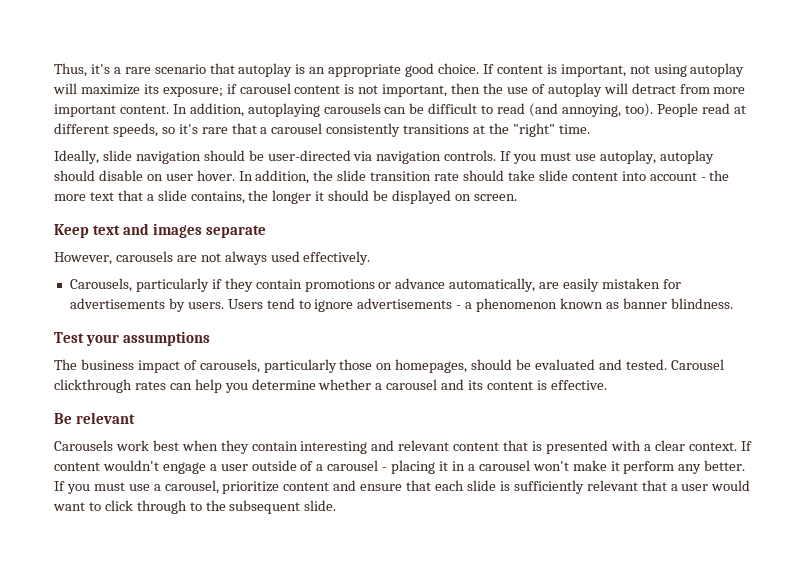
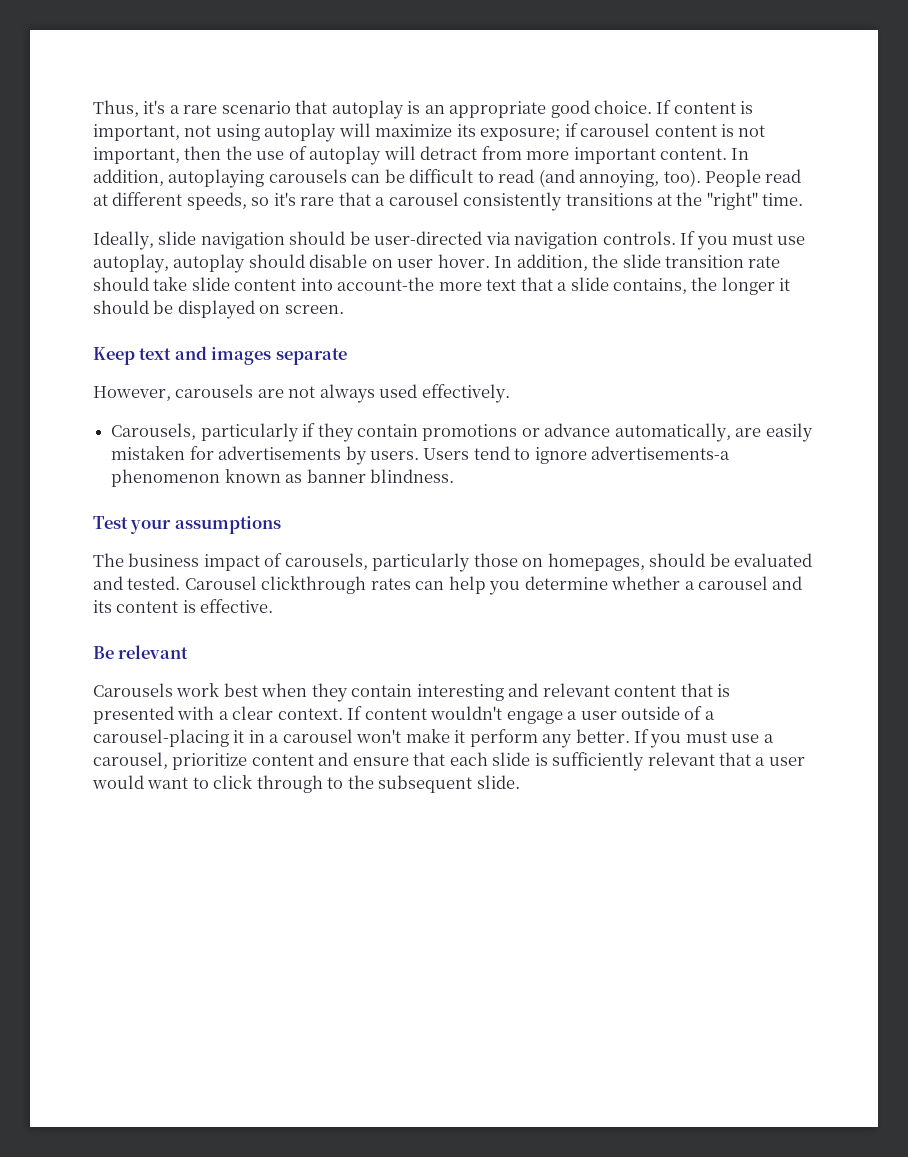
[649,170,730,181] account - the -> [337,277,435,291] account-the
[357,298,473,309] advertisements - a -> [591,446,731,460] advertisements-a
[327,460,436,474] carousel - placing -> [93,729,229,747] carousel-placing

